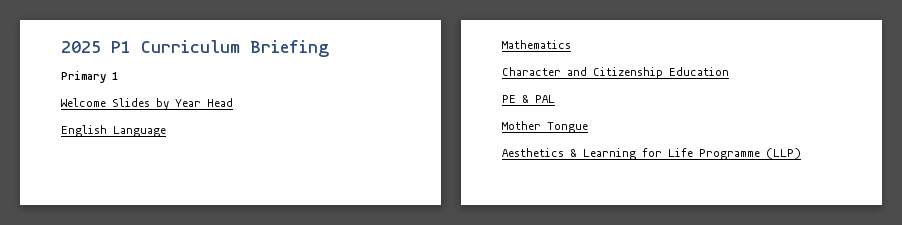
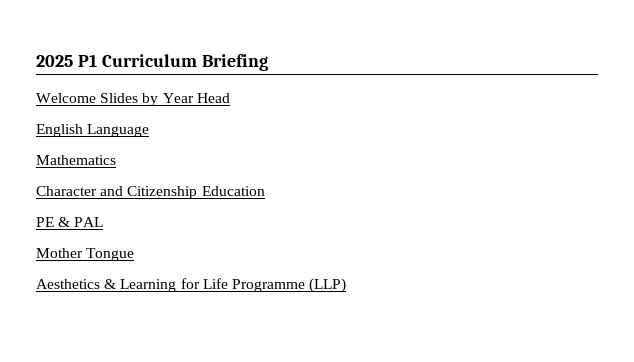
[61,71,118,83] // Primary 1 -> (268, 62) none

